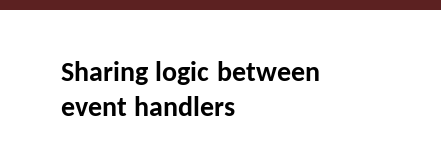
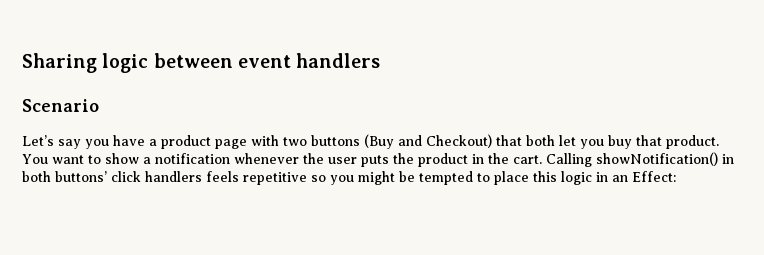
(236, 106) none -> [22,99,99,112] [22,134,719,149] [22,152,734,167] [22,171,676,185] // Scenario // Let’s say you have a product page with two buttons (Buy and Checkout) that both let you buy that product. You want to show a notification whenever the user puts the product in the cart. Calling showNotification() in both buttons’ click handlers feels repetitive so you might be tempted to place this logic in an Effect:

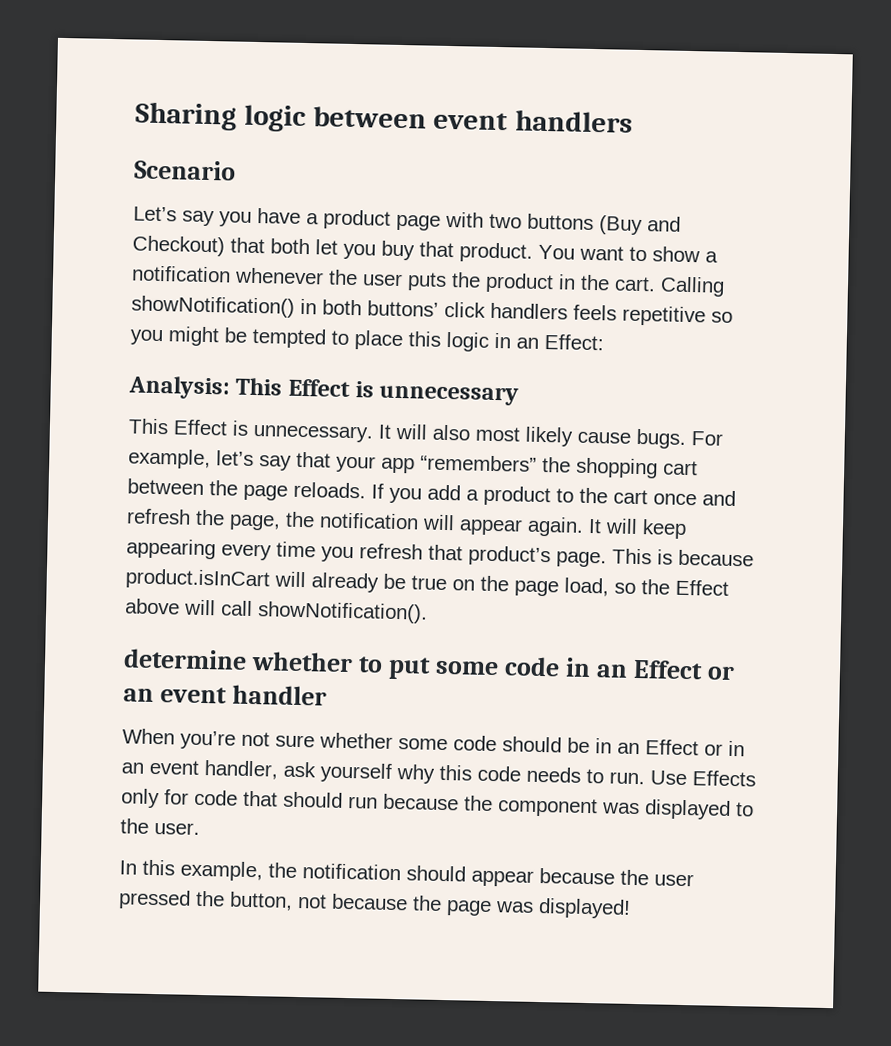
(676, 176) none -> [128,375,520,406] [128,418,723,449] [128,448,698,479] [127,478,736,507] [126,508,687,539] [126,538,754,568] [125,568,729,597] [125,598,428,624] [123,648,736,681] [123,684,328,706] [122,728,745,757] [121,759,756,787] [121,788,754,820] [120,818,200,835] [119,859,694,887] [118,889,631,919] // Analysis: This Effect is unnecessary // This Effect is unnecessary. It will also most likely cause bugs. For example, let’s say that your app “remembers” the shopping cart between the page reloads. If you add a product to the cart once and refresh the page, the notification will appear again. It will keep appearing every time you refresh that product’s page. This is because product.isInCart will already be true on the page load, so the Effect above will call showNotification(). // determine whether to put some code in an Effect or an event handler // When you’re not sure whether some code should be in an Effect or in an event handler, ask yourself why this code needs to run. Use Effects only for code that should run because the component was displayed to the user. // In this example, the notification should appear because the user pressed the button, not because the page was displayed!

